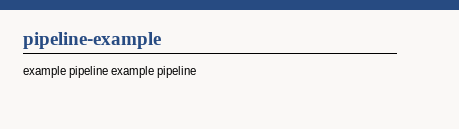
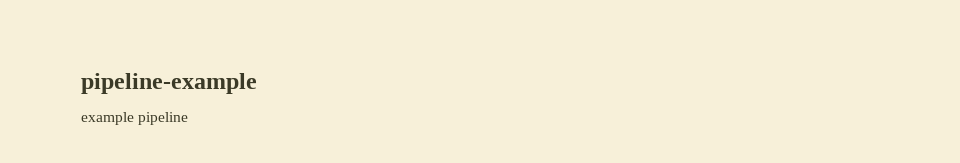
[111,66,197,78] example pipeline -> (189, 118) none

